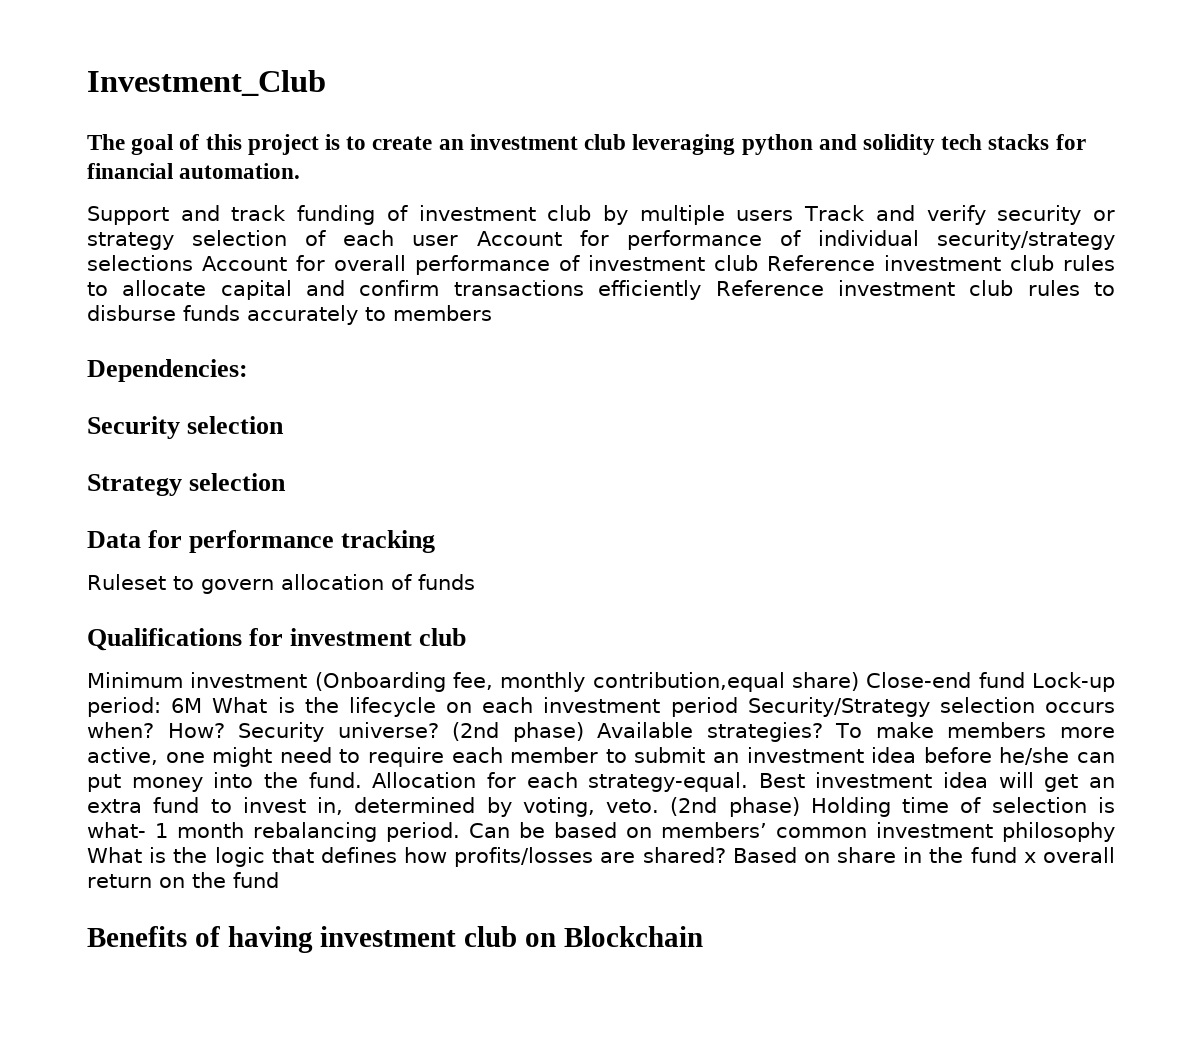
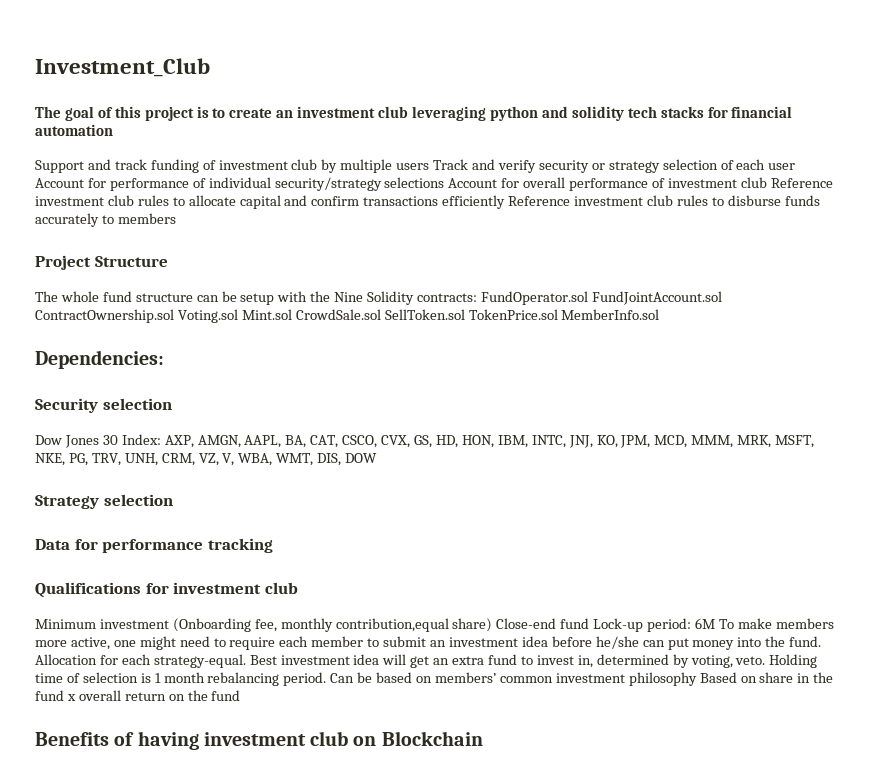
[179,163,301,179] automation. -> [35,124,113,136] automation
[87,359,248,382] [87,416,285,439] Dependencies: // Security selection -> [35,255,168,270] [35,291,722,305] [35,309,660,323] [35,350,164,369] [35,398,172,413] [35,434,815,448] [35,453,378,466] Project Structure // The whole fund structure can be setup with the Nine Solidity contracts: FundOperator.sol FundJointAccount.sol ContractOwnership.sol Voting.sol Mint.sol CrowdSale.sol SellToken.sol TokenPrice.sol MemberInfo.sol // Dependencies: // Security selection // Dow Jones 30 Index: AXP, AMGN, AAPL, BA, CAT, CSCO, CVX, GS, HD, HON, IBM, INTC, JNJ, KO, JPM, MCD, MMM, MRK, MSFT, NKE, PG, TRV, UNH, CRM, VZ, V, WBA, WMT, DIS, DOW
[87,574,475,594] // Ruleset to govern allocation of funds -> (273, 545) none
[212,697,1115,717] [87,722,823,742] What is the lifecycle on each investment period Security/Strategy selection occurs when? How? Security universe? (2nd phase) Available strategies? -> (716, 623) none
[670,797,800,817] (2nd phase) -> (766, 660) none
[87,822,146,838] what- -> (151, 678) none
[87,847,726,867] What is the logic that defines how profits/losses are shared? -> (697, 679) none

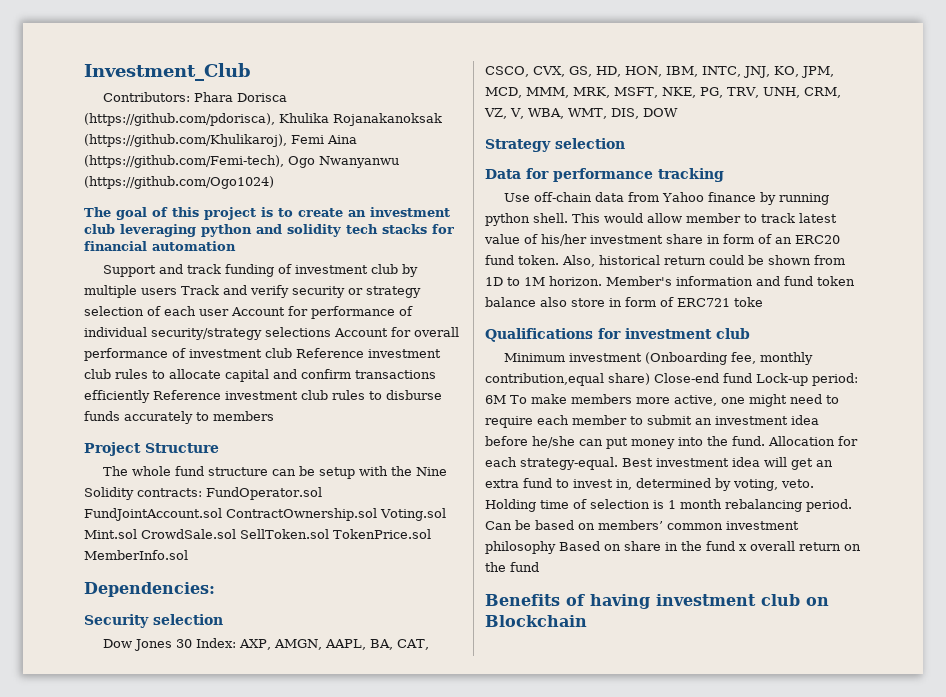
(210, 67) none -> [103,92,288,102] [84,113,442,126] [84,134,357,147] [84,155,399,168] [84,176,274,189] // Contributors: Phara Dorisca (https://github.com/pdorisca), Khulika Rojanakanoksak (https://github.com/Khulikaroj), Femi Aina (https://github.com/Femi-tech), Ogo Nwanyanwu (https://github.com/Ogo1024)
(273, 545) none -> [504,192,830,205] [485,213,837,226] [484,234,840,246] [485,255,845,267] [485,276,855,286] [485,297,763,307] // Use off-chain data from Yahoo finance by running python shell. This would allow member to track latest value of his/her investment share in form of an ERC20 fund token. Also, historical return could be shown from 1D to 1M horizon. Member's information and fund token balance also store in form of ERC721 toke

